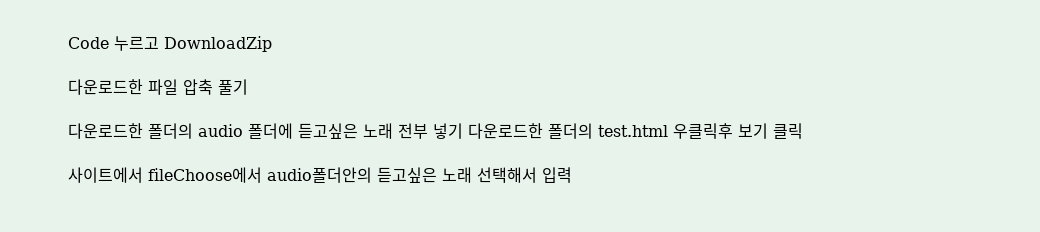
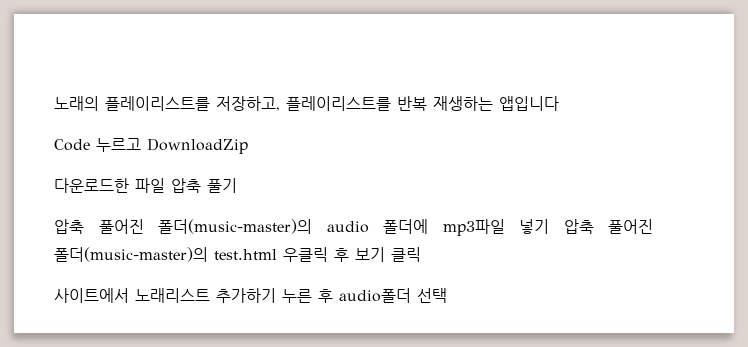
(68, 43) none -> [54,96,559,111] 노래의 플레이리스트를 저장하고, 플레이리스트를 반복 재생하는 앱입니다 //
[68,123,803,139] [68,167,572,183] 다운로드한 폴더의 audio 폴더에 듣고싶은 노래 전부 넣기 다운로드한 폴더의 test.html 우클릭후 보기 클릭 // 사이트에서 fileChoose에서 audio폴더안의 듣고싶은 노래 선택해서 입력 -> [54,219,653,236] [54,247,421,262] [54,288,447,303] 압축 풀어진 폴더(music-master)의 audio 폴더에 mp3파일 넣기 압축 풀어진 폴더(music-master)의 test.html 우클릭 후 보기 클릭 // 사이트에서 노래리스트 추가하기 누른 후 audio폴더 선택

